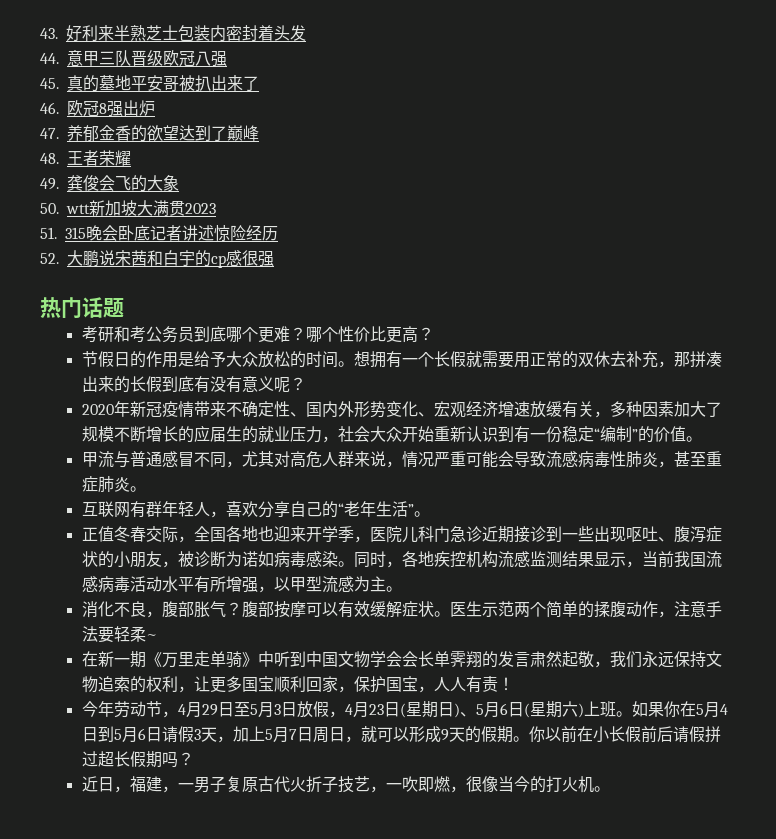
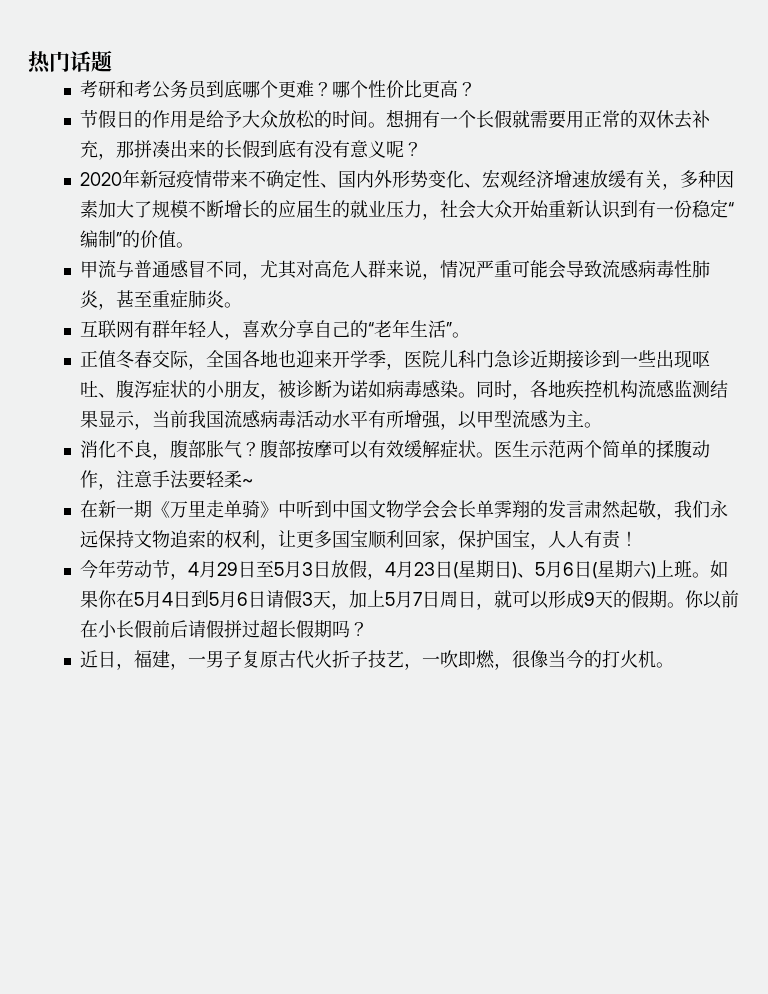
[40,25,306,42] [40,50,227,67] [40,75,259,92] [40,100,155,117] [40,125,259,142] [40,150,131,166] [40,175,179,192] [40,200,216,216] [40,225,278,241] [40,250,274,268] 43.好利来半熟芝士包装内密封着头发 // 44.意甲三队晋级欧冠八强 // 45.真的墓地平安哥被扒出来了 // 46.欧冠8强出炉 // 47.养郁金香的欲望达到了巅峰 // 48.王者荣耀 // 49.龚俊会飞的大象 // 50. wtt新加坡大满贯2023 // 51. 315晚会卧底记者讲述惊险经历 // 52.大鹏说宋茜和白宇的cp感很强 // -> (28, 62) none

